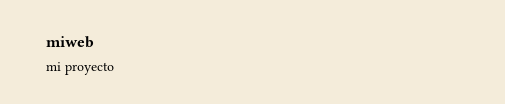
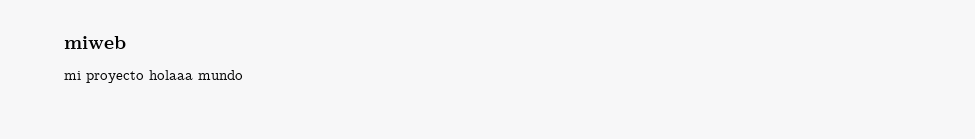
(114, 68) none -> [149,70,243,80] holaaa mundo

